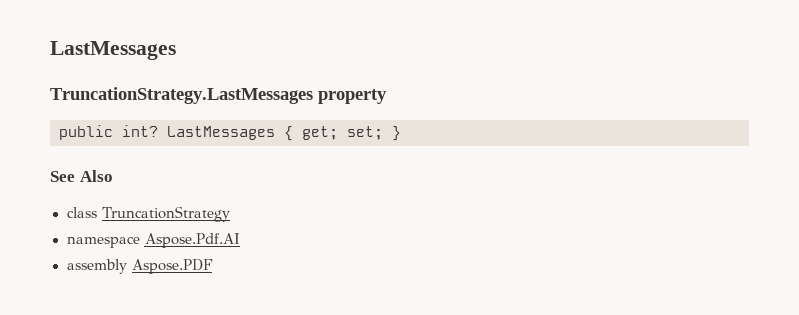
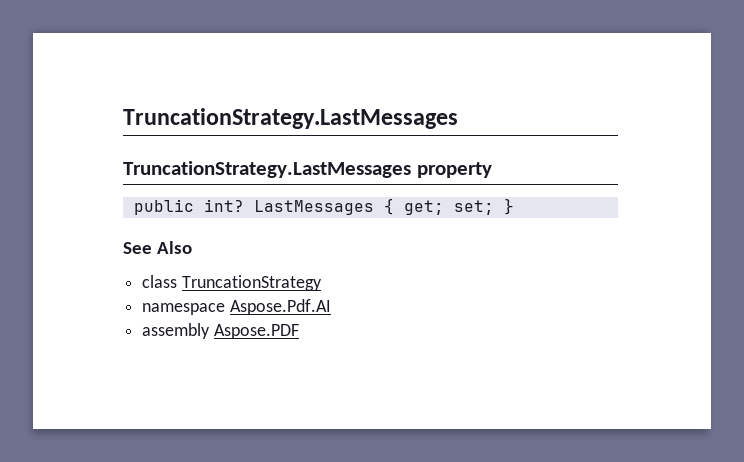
[50,41,176,60] LastMessages -> [123,108,458,129] TruncationStrategy.LastMessages

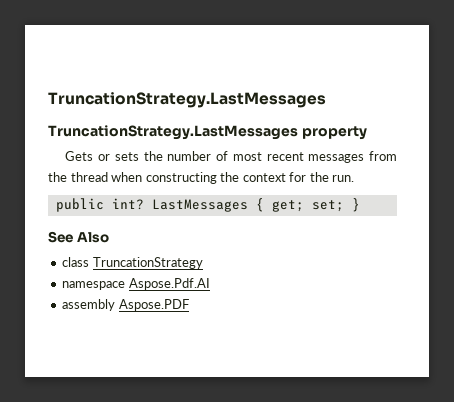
(492, 170) none -> [65,151,398,163] [48,172,355,184] // Gets or sets the number of most recent messages from the thread when constructing the context for the run.

